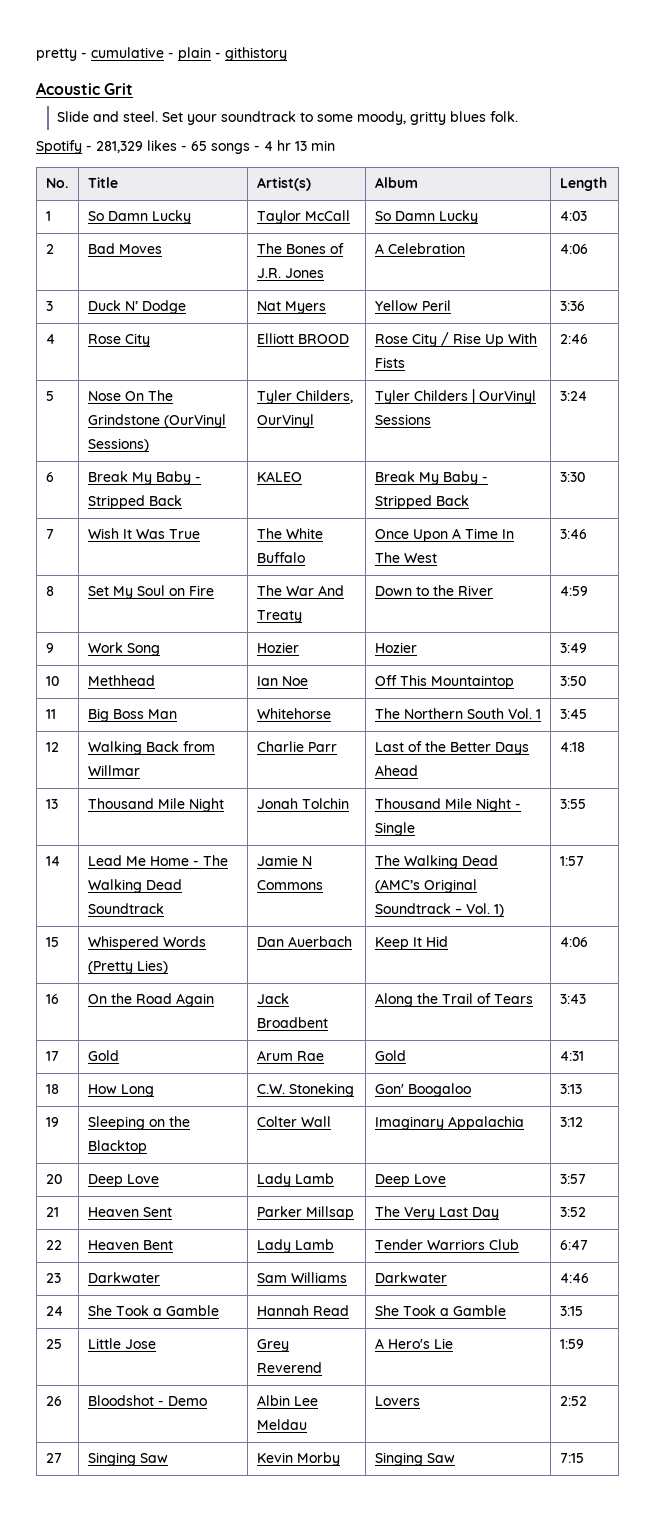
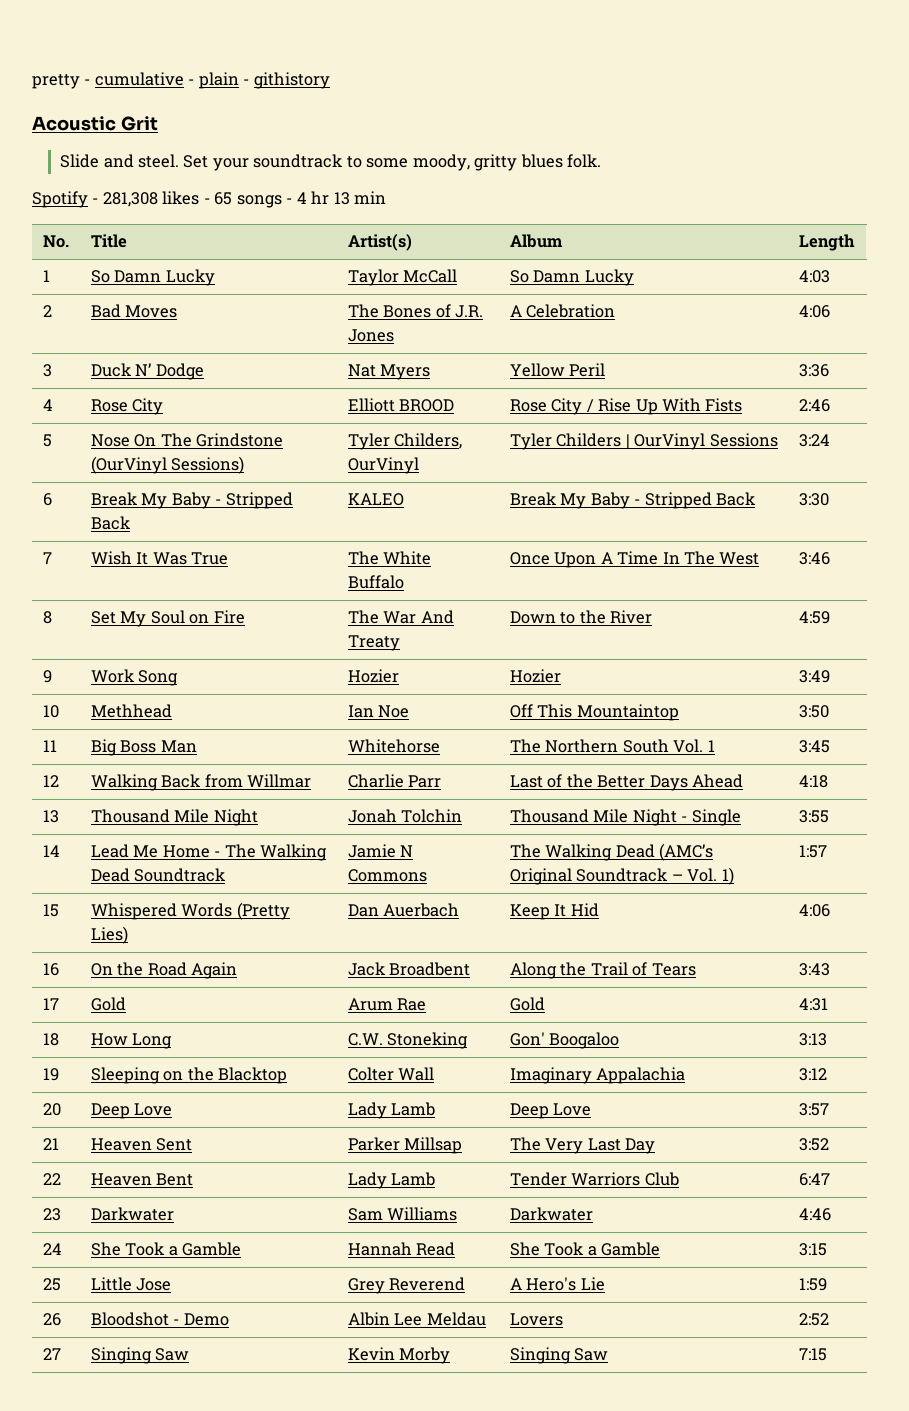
[96,141,143,153] 281,329 -> [102,192,158,207] 281,308

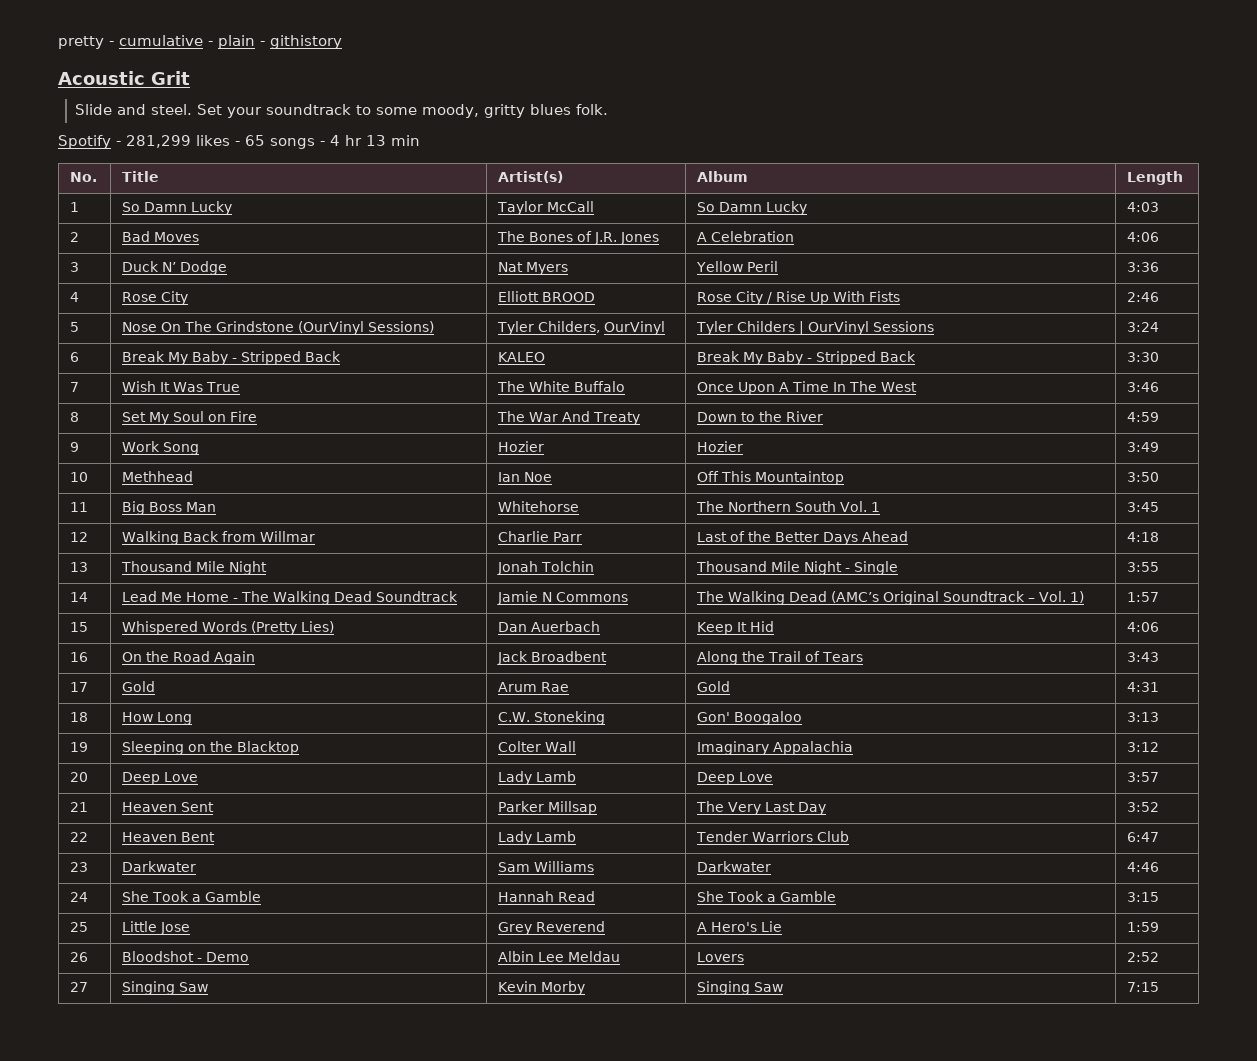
[102,192,158,207] 281,308 -> [126,135,191,148] 281,299

